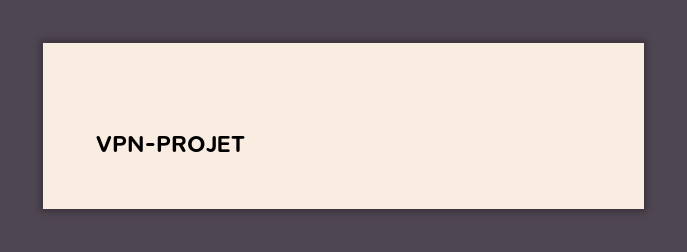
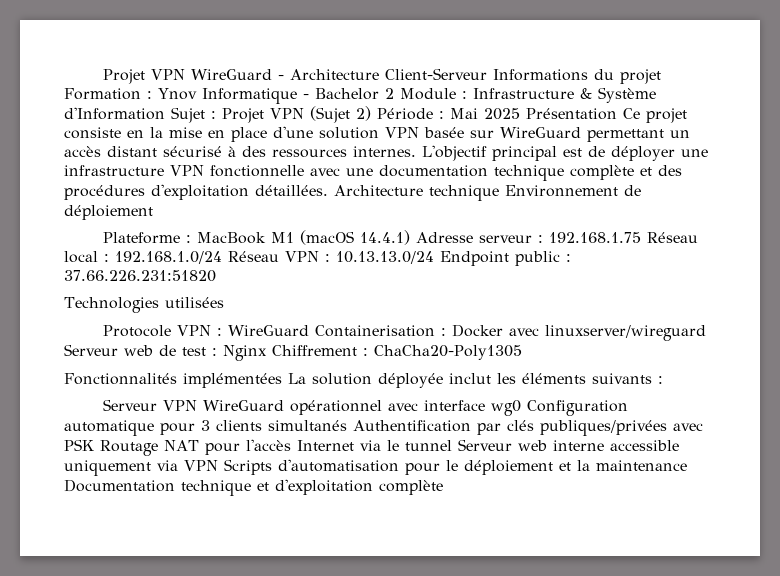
[96,135,245,154] VPN-PROJET -> [103,68,662,84] [64,87,656,104] [64,106,687,123] [64,126,690,142] [64,145,708,161] [64,165,682,181] [64,184,641,201] [64,205,153,220] [103,230,699,245] [64,251,571,266] [64,270,216,282] [64,297,224,313] [103,324,707,341] [64,344,522,361] [64,373,663,388] [103,399,629,416] [64,420,703,436] [64,439,679,456] [64,459,687,476] [64,479,443,496] Projet VPN WireGuard - Architecture Client-Serveur Informations du projet Formation : Ynov Informatique - Bachelor 2 Module : Infrastructure & Système d'Information Sujet : Projet VPN (Sujet 2) Période : Mai 2025 Présentation Ce projet consiste en la mise en place d'une solution VPN basée sur WireGuard permettant un accès distant sécurisé à des ressources internes. L'objectif principal est de déployer une infrastructure VPN fonctionnelle avec une documentation technique complète et des procédures d'exploitation détaillées. Architecture technique Environnement de déploiement // Plateforme : MacBook M1 (macOS 14.4.1) Adresse serveur : 192.168.1.75 Réseau local : 192.168.1.0/24 Réseau VPN : 10.13.13.0/24 Endpoint public : 37.66.226.231:51820 // Technologies utilisées // Protocole VPN : WireGuard Containerisation : Docker avec linuxserver/wireguard Serveur web de test : Nginx Chiffrement : ChaCha20-Poly1305 // Fonctionnalités implémentées La solution déployée inclut les éléments suivants : // Serveur VPN WireGuard opérationnel avec interface wg0 Configuration automatique pour 3 clients simultanés Authentification par clés publiques/privées avec PSK Routage NAT pour l'accès Internet via le tunnel Serveur web interne accessible uniquement via VPN Scripts d'automatisation pour le déploiement et la maintenance Documentation technique et d'exploitation complète

